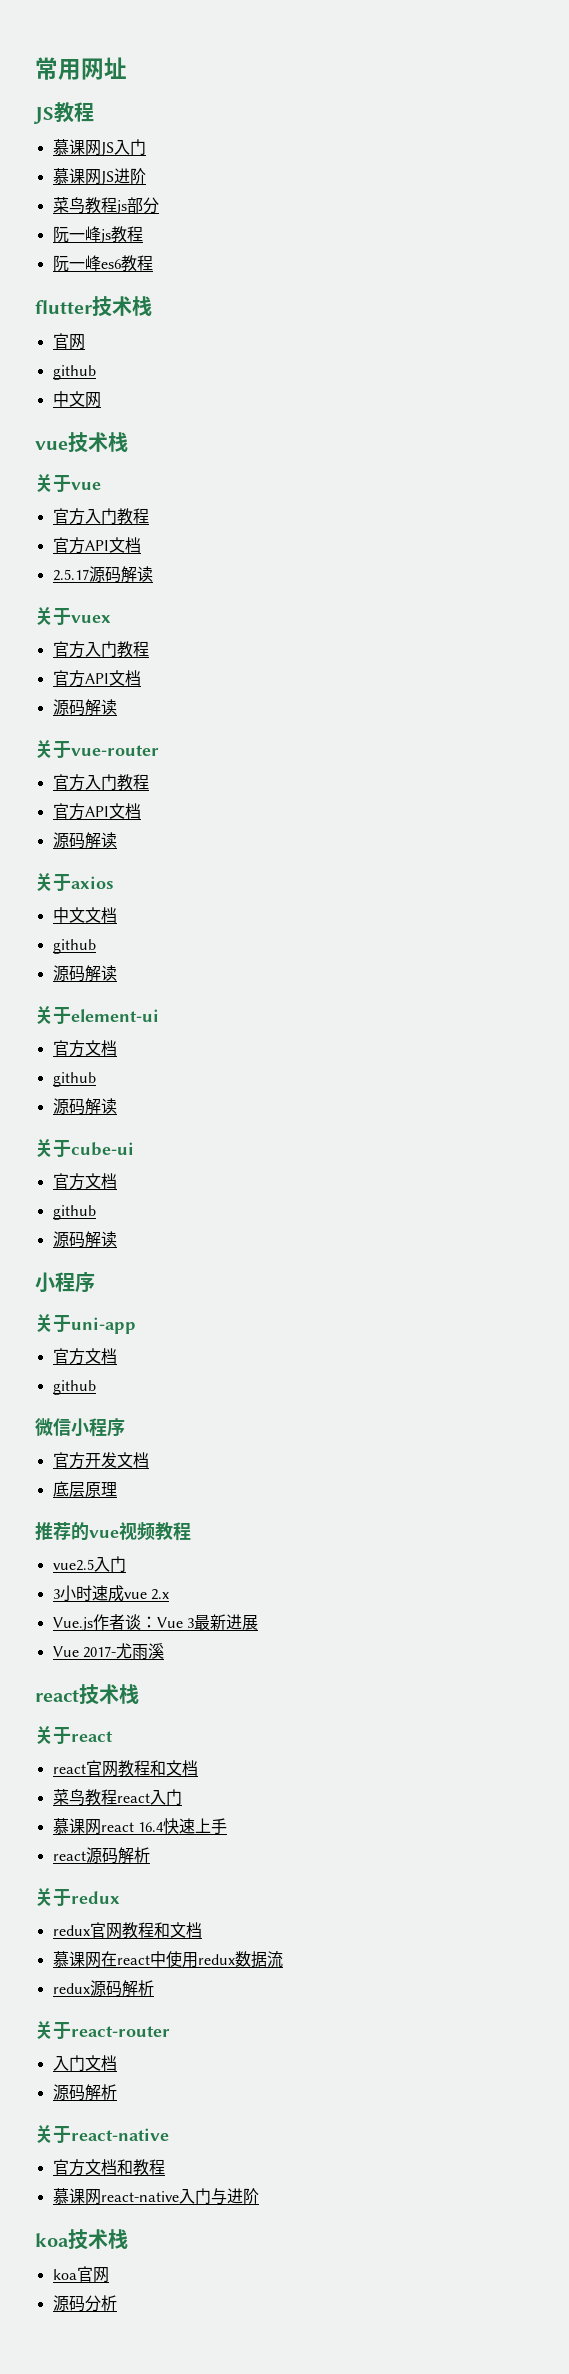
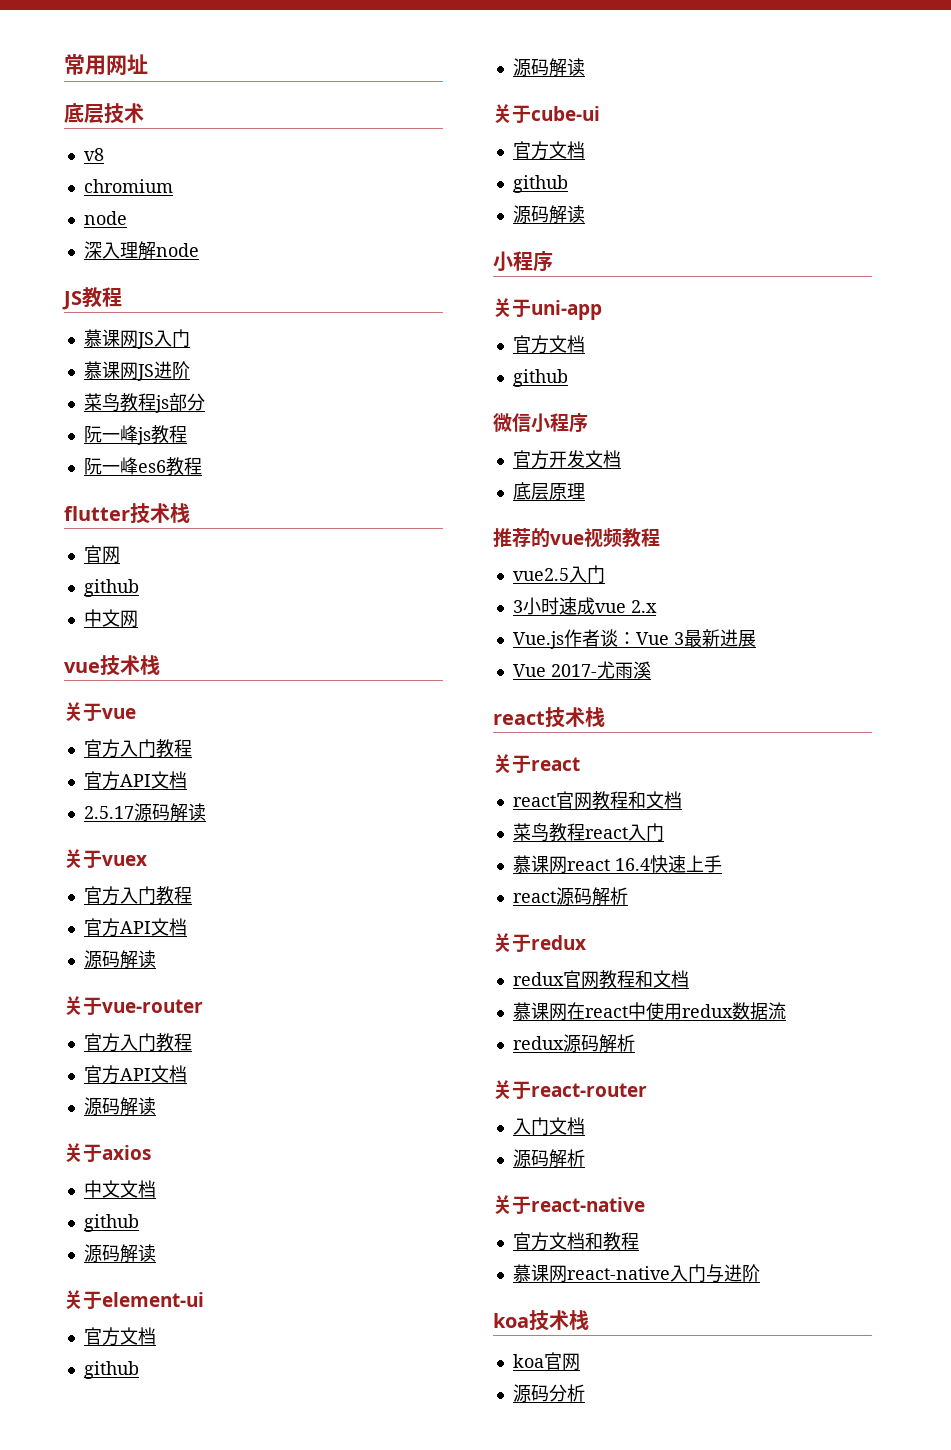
(127, 68) none -> [64,103,144,124] [83,148,104,161] [83,179,173,193] [83,211,127,225] [83,241,199,260] // 底层技术 // v8 // chromium // node // 深入理解node

